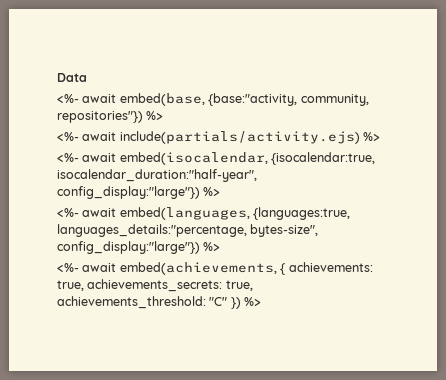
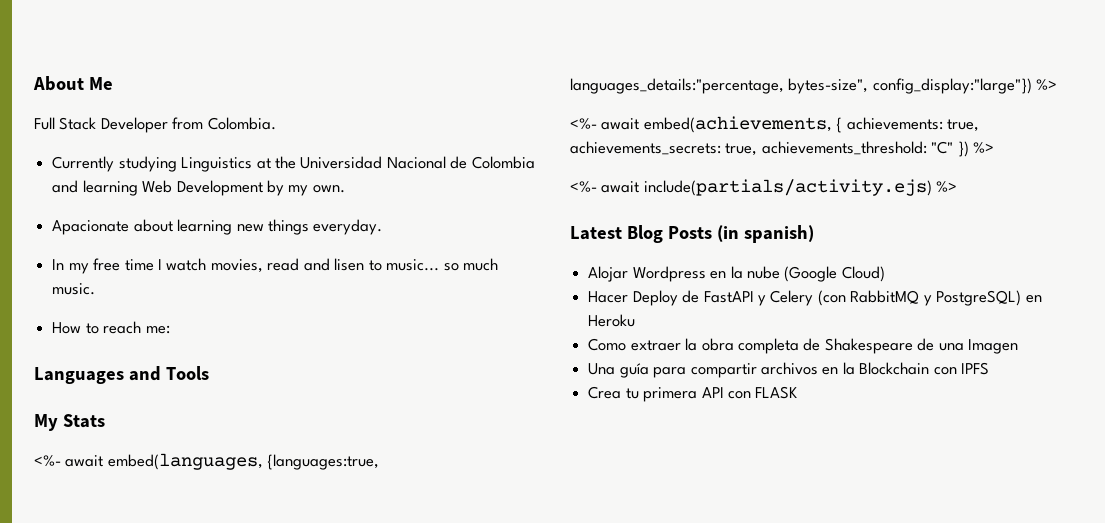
[57,73,87,82] [57,93,369,106] [57,111,164,123] [57,131,381,144] [57,152,376,165] [57,169,257,182] [57,186,221,199] Data // <%- await embed(base, {base:"activity, community, repositories"}) %> // <%- await include(partials/activity.ejs) %> // <%- await embed(isocalendar, {isocalendar:true, isocalendar_duration:"half-year", config_display:"large"}) %> -> [33,76,113,91] [34,117,276,133] [52,156,535,172] [52,180,345,196] [52,219,383,235] [52,258,499,274] [52,283,96,295] [52,321,170,334] [34,366,209,384] [34,414,105,431] About Me // Full Stack Developer from Colombia. // Currently studying Linguistics at the Universidad Nacional de Colombia and learning Web Development by my own. // Apacionate about learning new things everyday. // In my free time I watch movies, read and lisen to music... so much music. // How to reach me: // Languages and Tools // My Stats
(262, 301) none -> [570,179,958,196] [570,225,814,243] [588,266,885,282] [588,290,1042,306] [588,314,636,327] [588,338,1019,354] [588,362,990,378] [588,386,798,402] // <%- await include(partials/activity.ejs) %> // Latest Blog Posts (in spanish) // Alojar Wordpress en la nube (Google Cloud) // Hacer Deploy de FastAPI y Celery (con RabbitMQ y PostgreSQL) en Heroku // Como extraer la obra completa de Shakespeare de una Imagen // Una guía para compartir archivos en la Blockchain con IPFS // Crea tu primera API con FLASK

